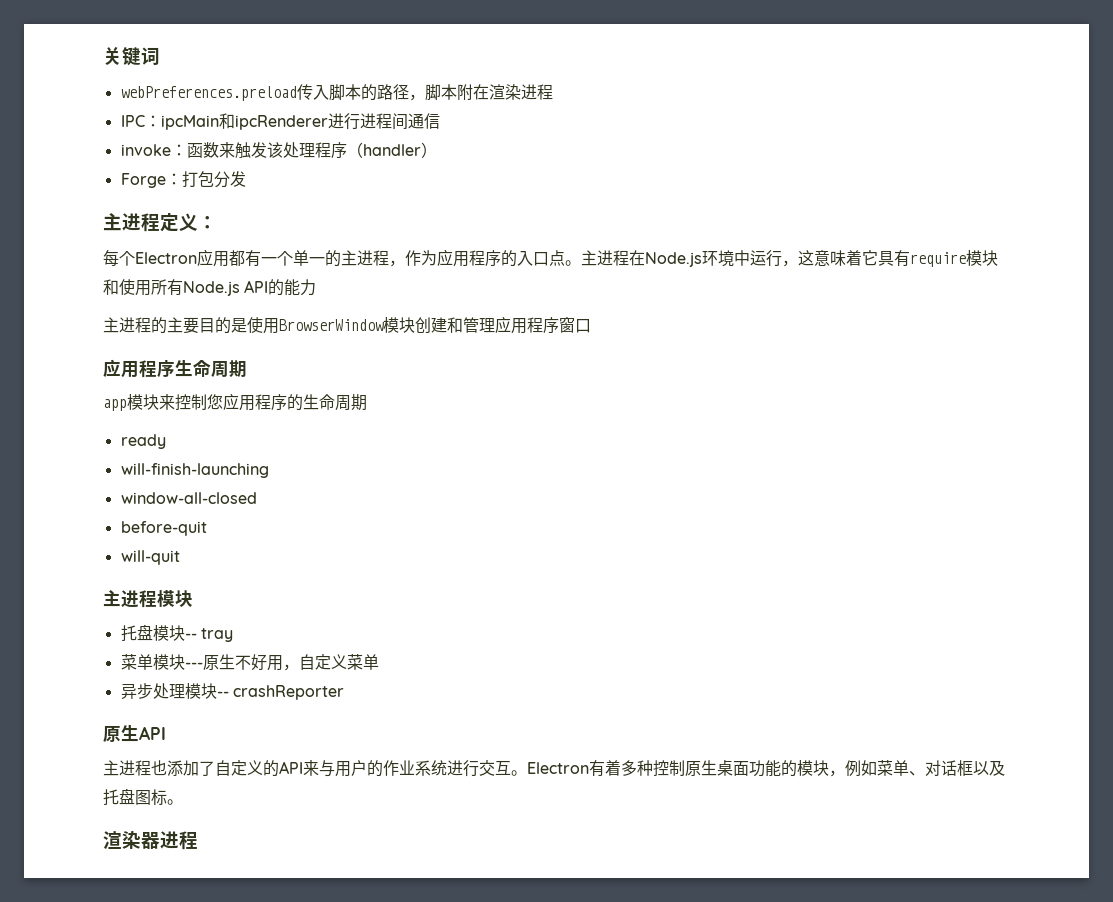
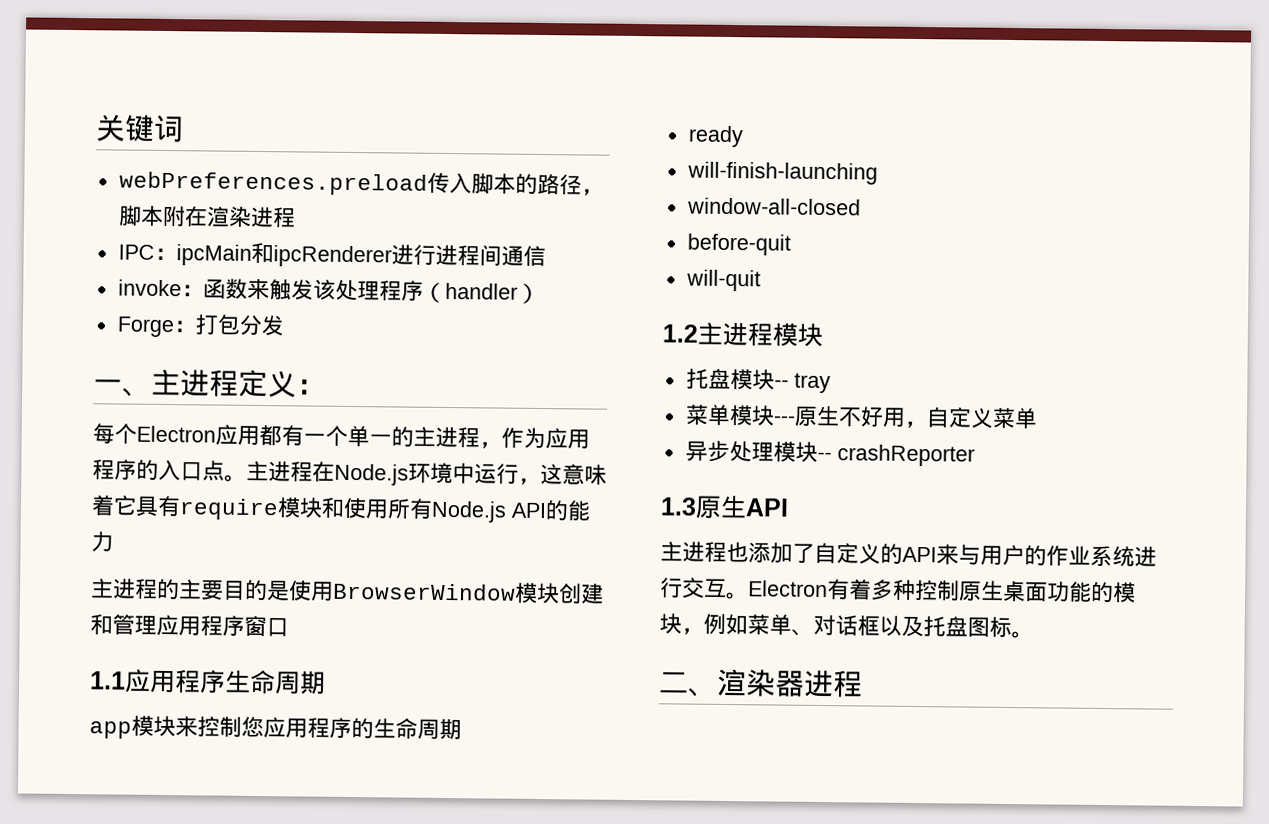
(246, 179) none -> [93,379,152,397] 一、
(591, 326) none -> [90,671,126,690] 1.1
(180, 557) none -> [662,324,698,343] 1.2
(344, 692) none -> [660,497,697,516] 1.3
(183, 802) none -> [659,671,718,697] 二、

